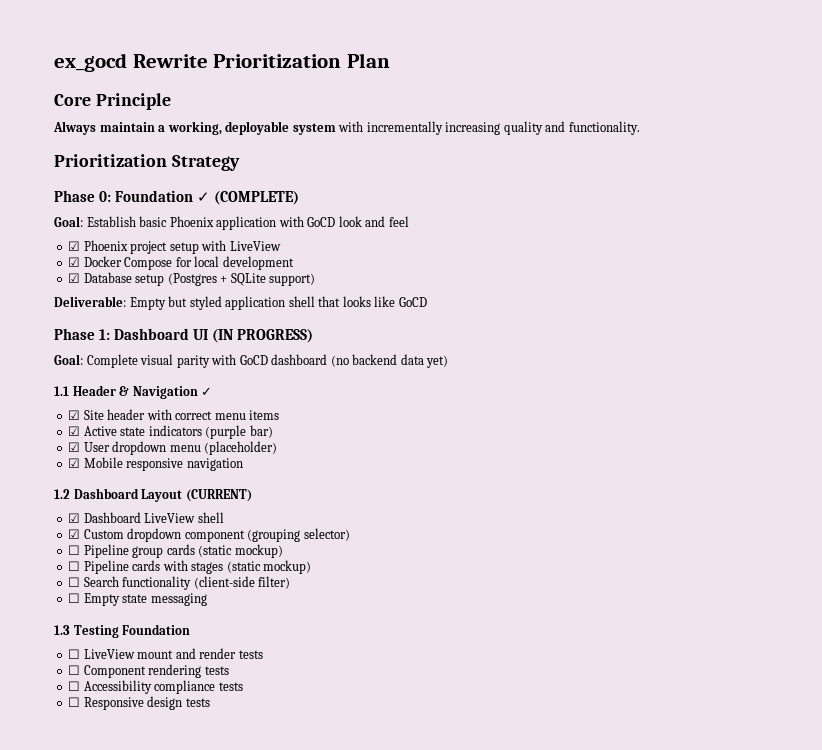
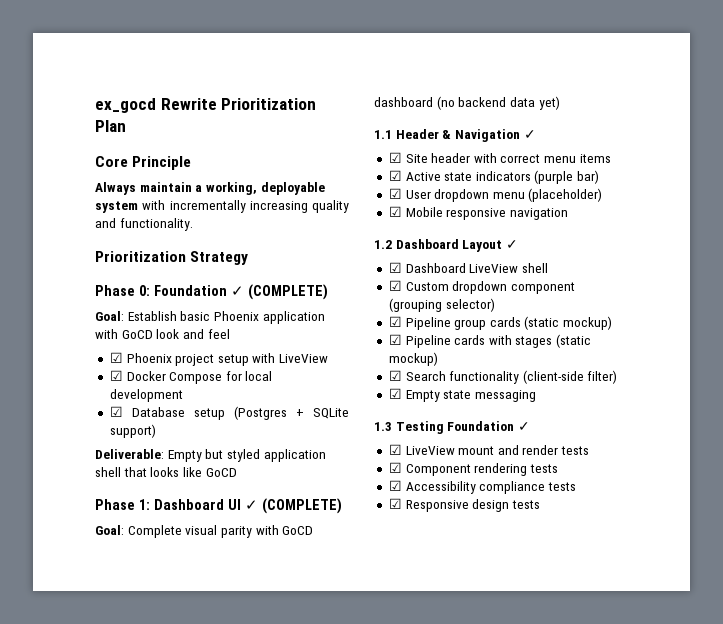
[212,329,314,343] (IN PROGRESS) -> [244,498,342,514] ✓ (COMPLETE)
[185,489,252,502] (CURRENT) -> [505,240,518,249] ✓
[68,545,81,555] ☐ -> [388,316,402,327] ☑
[68,561,81,571] ☐ -> [388,334,402,345] ☑
[68,577,81,587] ☐ -> [388,370,402,381] ☑
[68,593,81,603] ☐ -> [388,388,402,399] ☑
[68,649,81,659] // ☐ -> [517,422,530,431] [388,444,402,455] ✓ // ☑
[68,665,81,675] ☐ -> [388,462,402,473] ☑
[68,681,81,691] ☐ -> [388,480,402,491] ☑
[68,697,81,707] ☐ -> [388,498,402,509] ☑

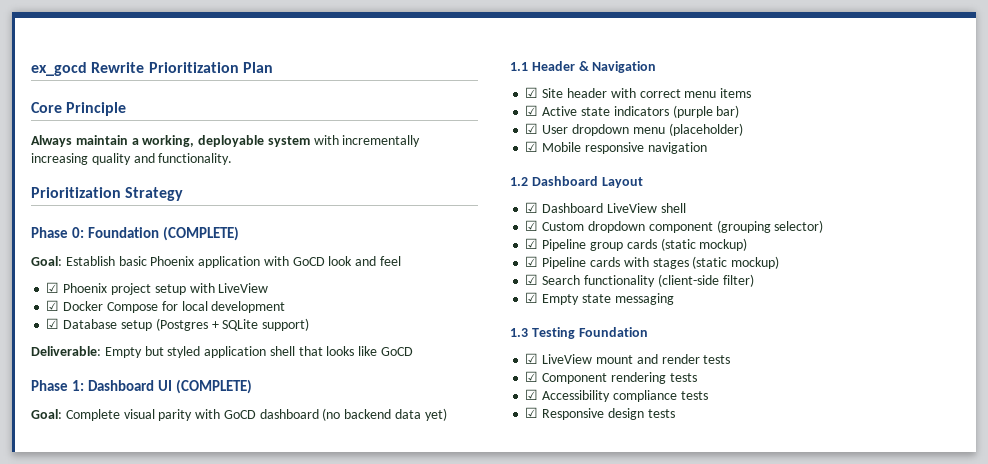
[230,286,244,296] ✓ -> (159, 232) none
[244,500,258,510] ✓ -> (172, 385) none
[523,130,536,139] ✓ -> (657, 67) none
[505,240,518,249] ✓ -> (643, 182) none
[517,422,530,431] ✓ -> (648, 332) none

